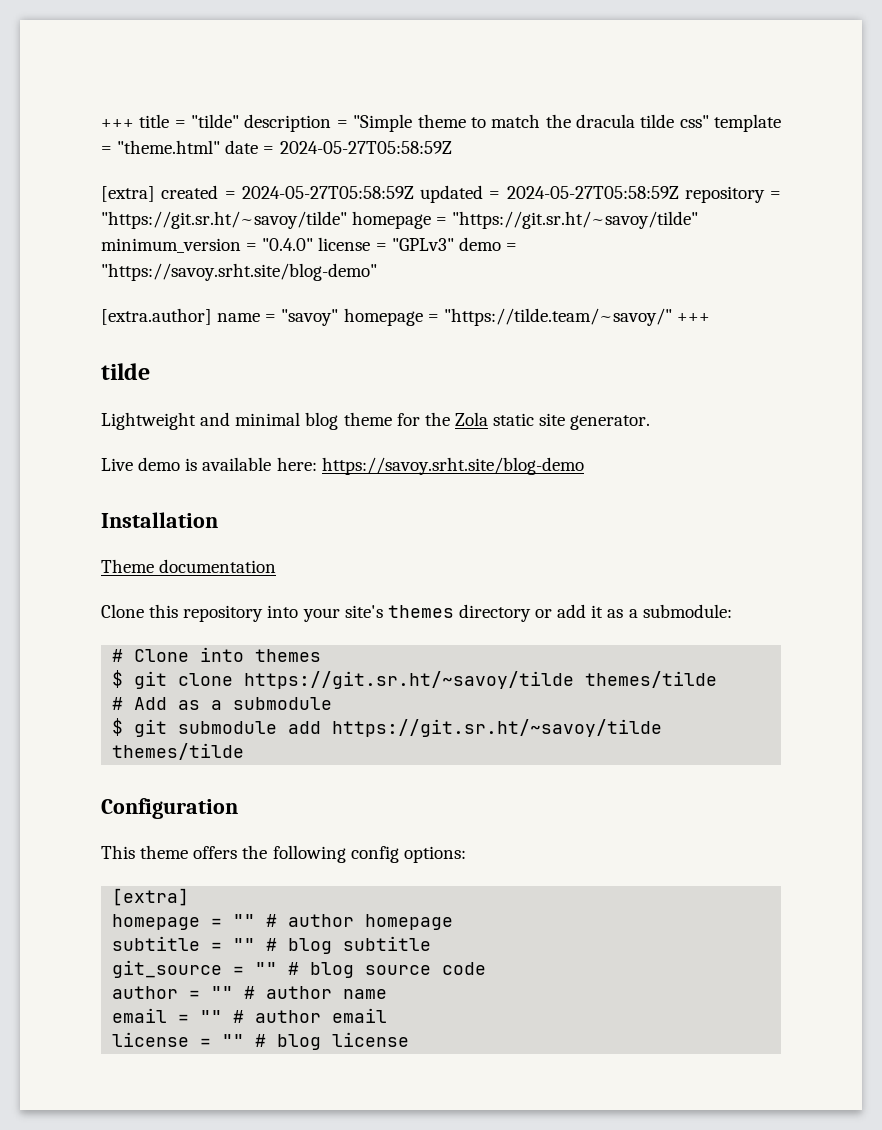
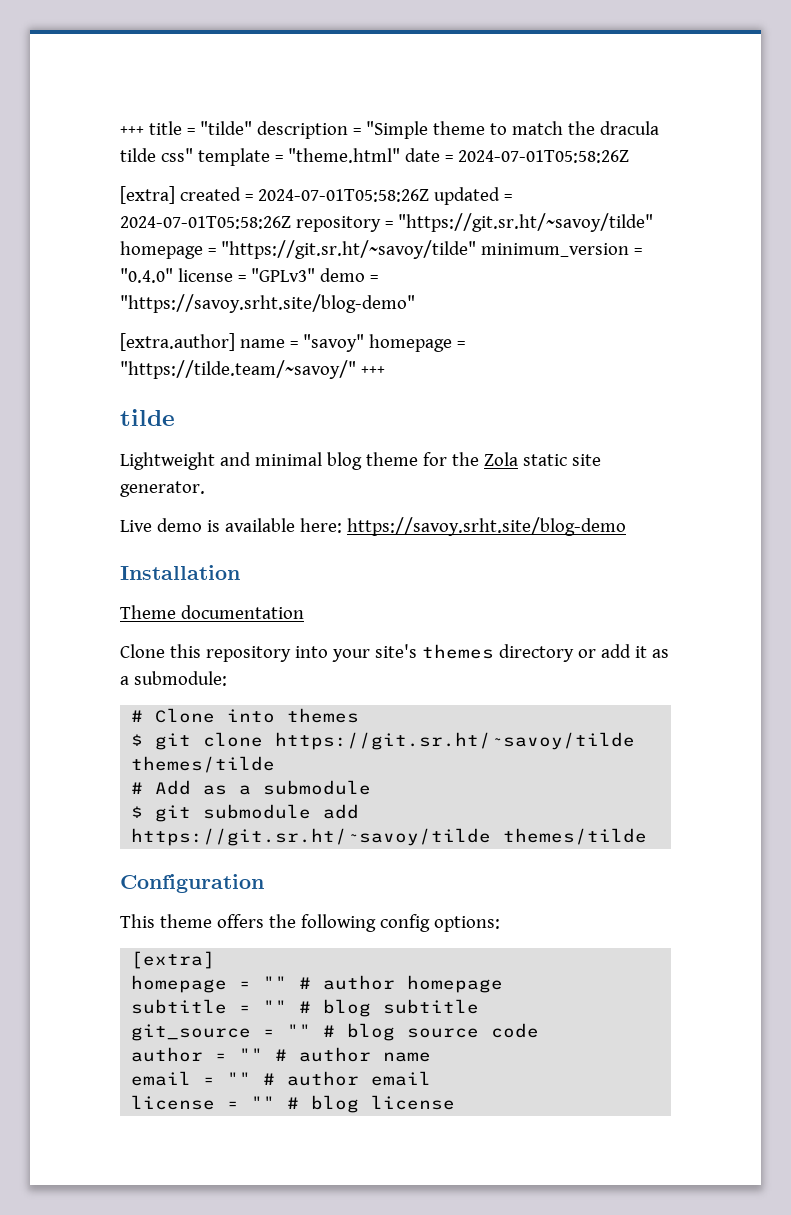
[279,141,452,154] 2024-05-27T05:58:59Z -> [457,150,629,163] 2024-07-01T05:58:26Z
[241,186,414,199] 2024-05-27T05:58:59Z -> [257,189,429,202] 2024-07-01T05:58:26Z
[506,186,679,199] 2024-05-27T05:58:59Z -> [120,216,291,229] 2024-07-01T05:58:26Z

